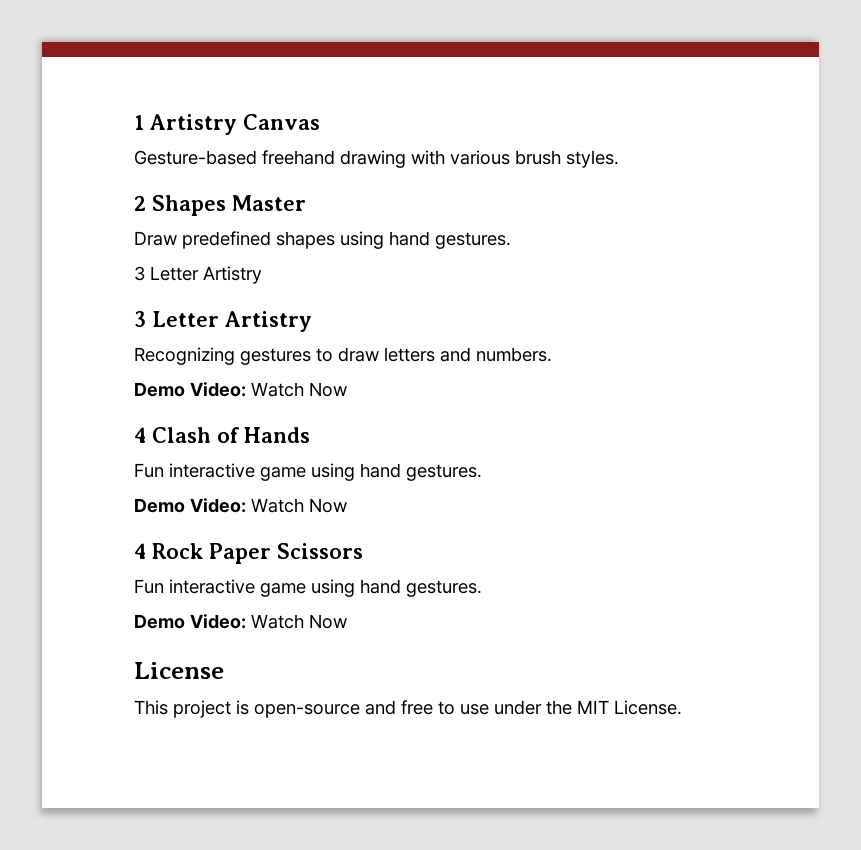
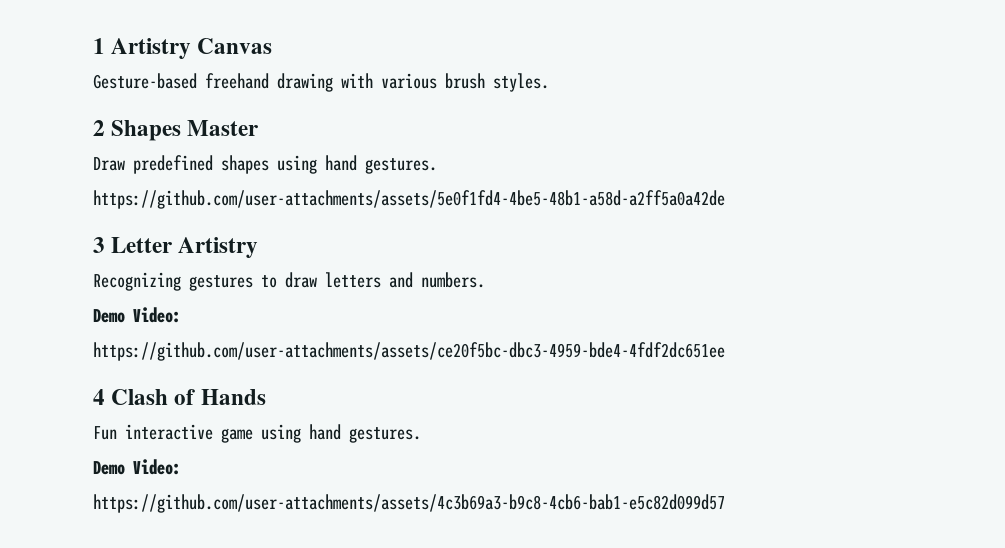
[134,266,262,284] 3 Letter Artistry -> [93,190,725,209] https://github.com/user-attachments/assets/5e0f1fd4-4be5-48b1-a58d-a2ff5a0a42de
[251,382,347,397] Watch Now -> [93,342,725,361] // https://github.com/user-attachments/assets/ce20f5bc-dbc3-4959-bde4-4fdf2dc651ee
[251,498,347,513] [134,543,363,564] [134,579,482,597] [134,614,347,629] [134,662,224,679] [134,700,682,718] Watch Now // 4 Rock Paper Scissors // Fun interactive game using hand gestures. // Demo Video: Watch Now // License // This project is open-source and free to use under the MIT License. -> [93,494,725,513] // https://github.com/user-attachments/assets/4c3b69a3-b9c8-4cb6-bab1-e5c82d099d57

